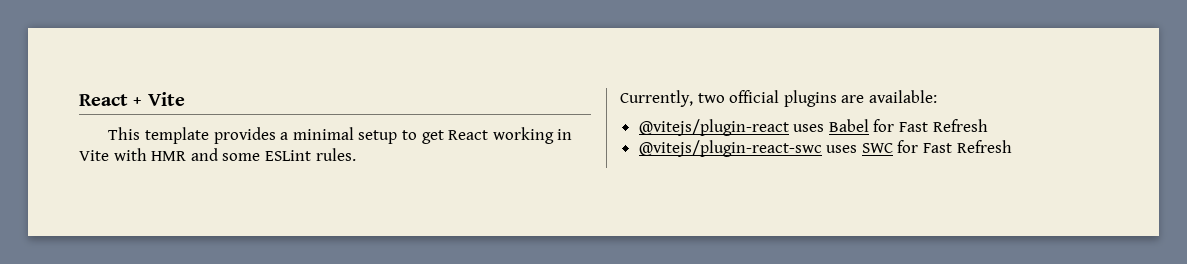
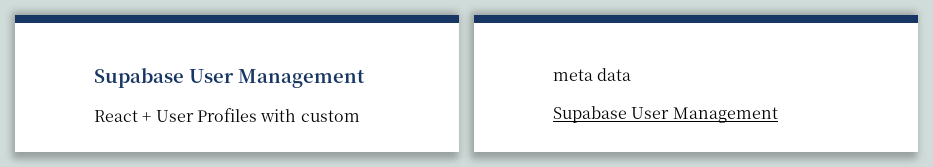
[79,92,185,106] [108,127,573,144] [79,148,356,161] [620,90,937,107] [638,119,988,136] [638,140,1012,157] React + Vite // This template provides a minimal setup to get React working in Vite with HMR and some ESLint rules. // Currently, two official plugins are available: // @vitejs/plugin-react uses Babel for Fast Refresh // @vitejs/plugin-react-swc uses SWC for Fast Refresh -> [94,68,365,88] [94,108,360,122] [553,68,632,81] [553,106,778,123] Supabase User Management // React + User Profiles with custom meta data // Supabase User Management

